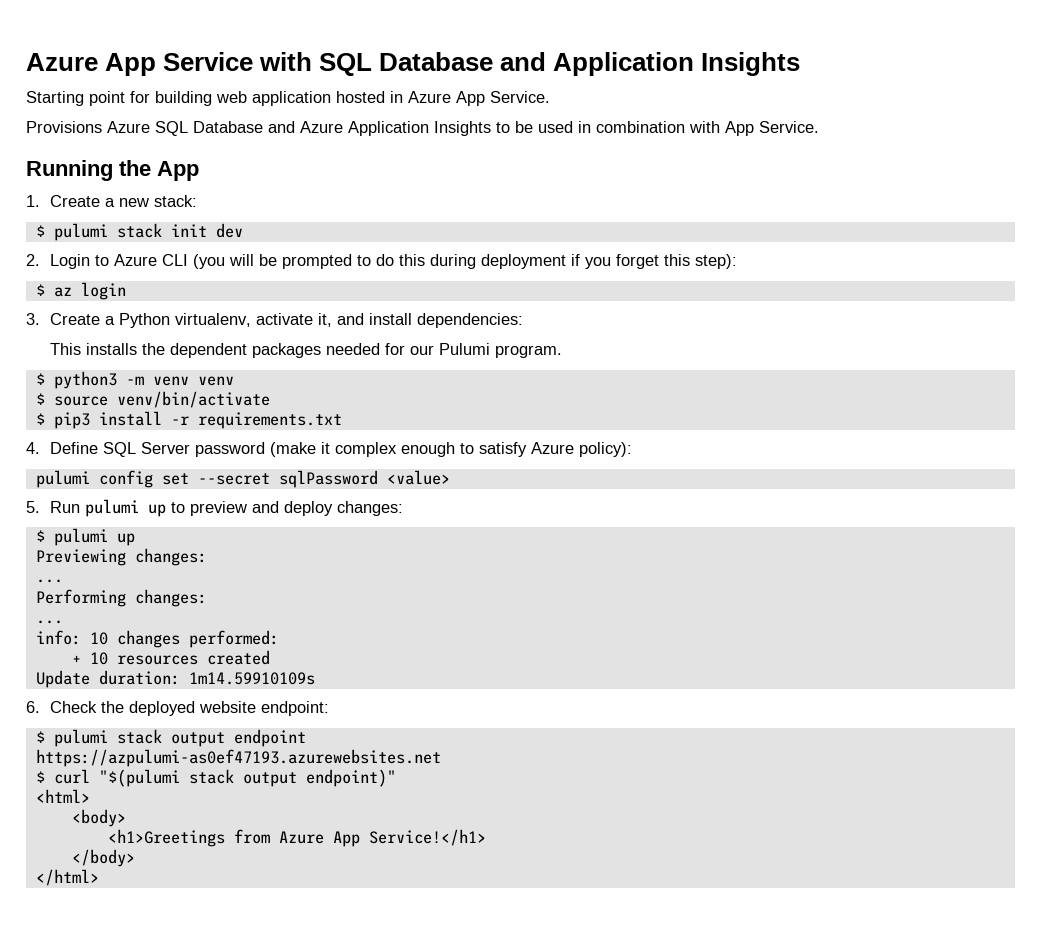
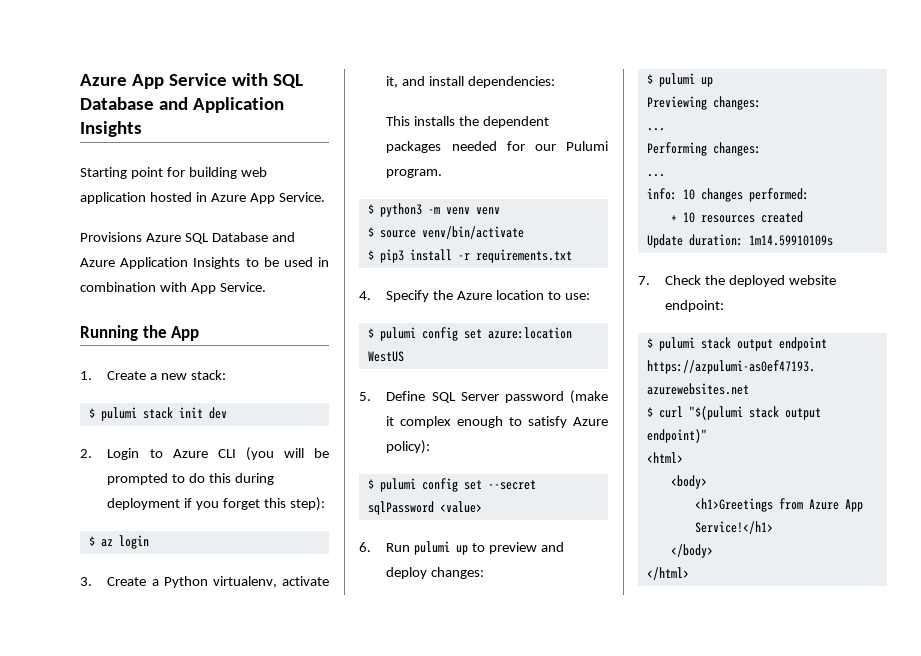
(40, 448) none -> [386,290,590,302] [367,327,572,341] [367,351,404,362] [359,392,371,401] Specify the Azure location to use: // $ pulumi config set azure:location WestUS // 5.
(632, 449) none -> [367,479,374,489] $
[26,501,40,513] 5. -> [359,542,371,552] 6.
[26,701,40,713] 6. -> [638,276,650,285] 7.

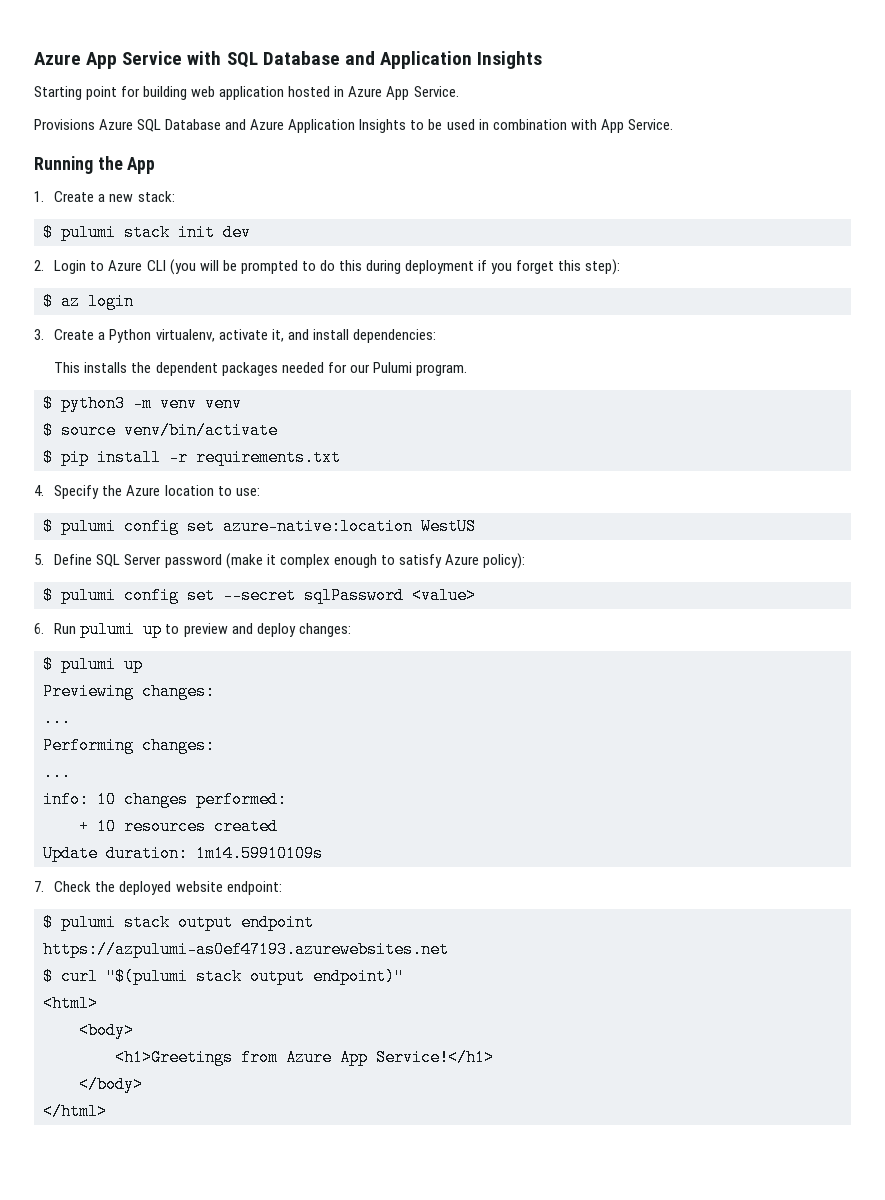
[379,249,404,263] pip3 -> [61,449,89,466] pip
[487,327,572,339] azure:location -> [223,518,413,535] azure-native:location

